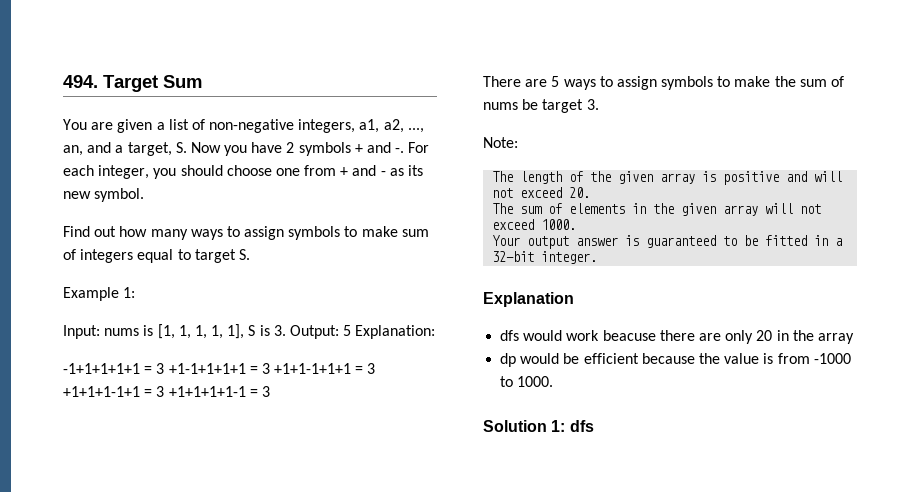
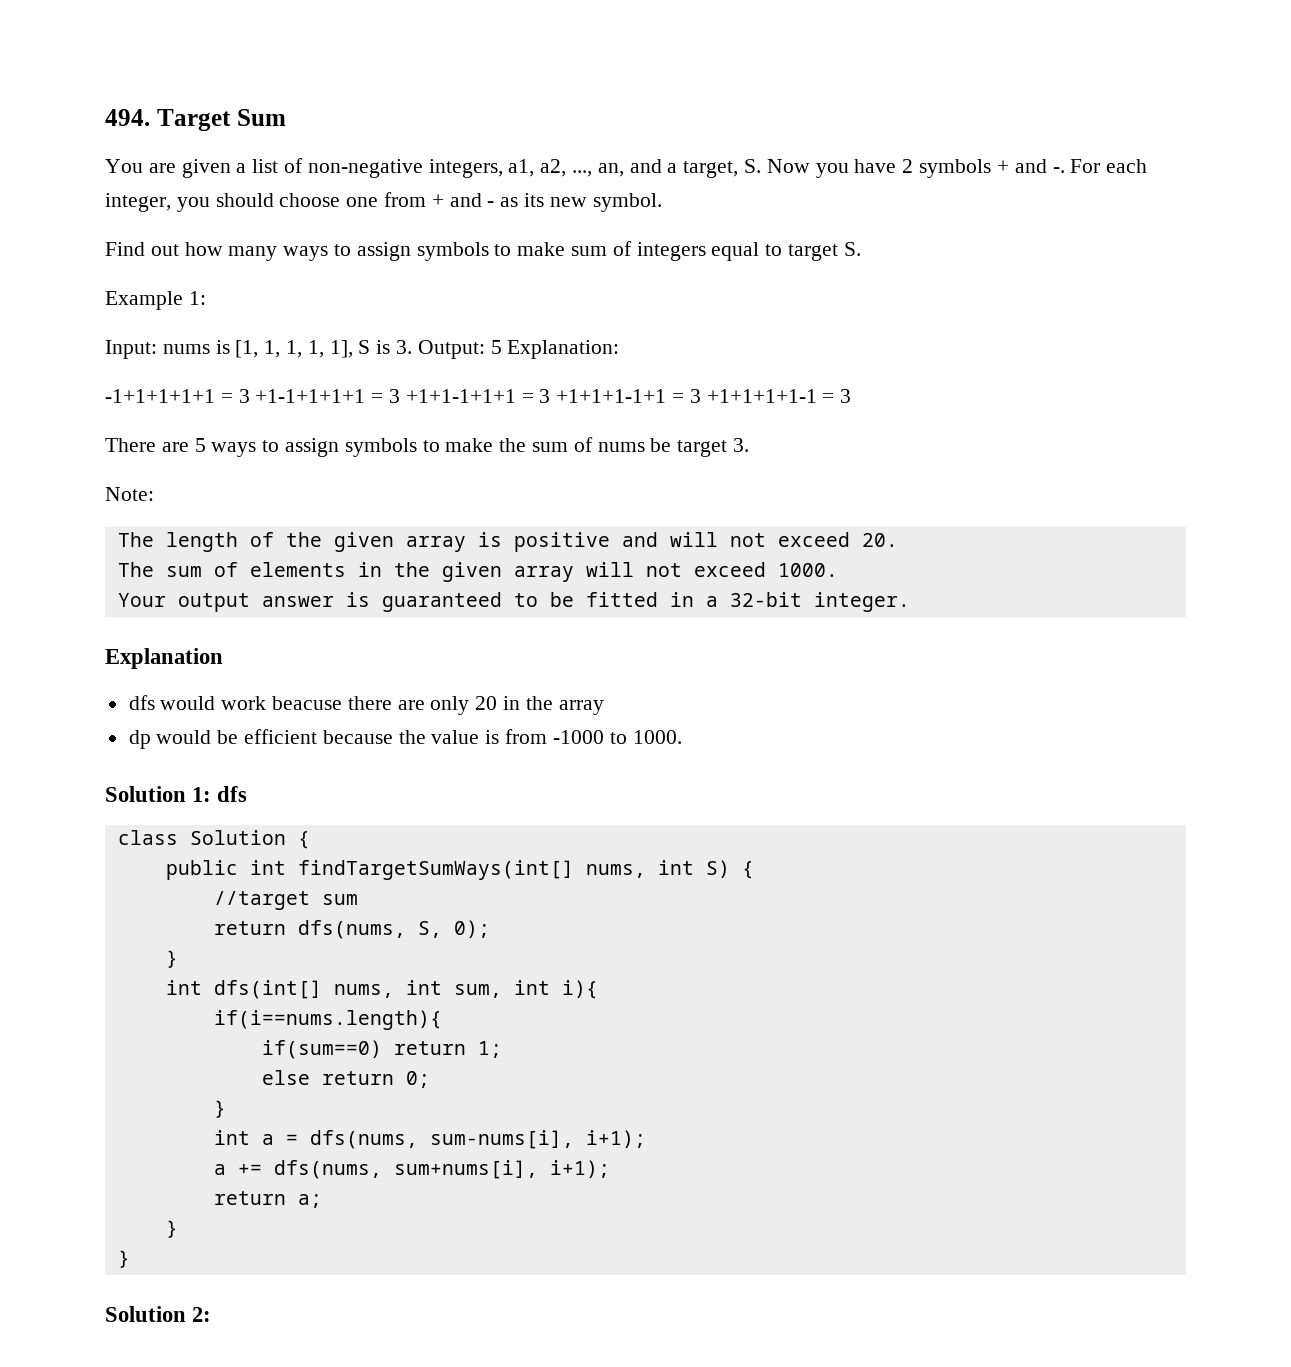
(594, 426) none -> [117,830,310,849] [165,860,754,880] [213,891,358,910] [213,920,490,939] [165,950,178,968] [165,980,598,999] [213,1010,442,1030] [261,1040,502,1059] [261,1070,430,1088] [213,1100,226,1118] [213,1130,646,1149] [213,1160,610,1179] [213,1191,322,1208] [165,1220,178,1238] [117,1250,130,1268] [105,1306,212,1322] // class Solution { // public int findTargetSumWays(int[] nums, int S) { // //target sum // return dfs(nums, S, 0); // } // int dfs(int[] nums, int sum, int i){ // if(i==nums.length){ // if(sum==0) return 1; // else return 0; // } // int a = dfs(nums, sum-nums[i], i+1); // a += dfs(nums, sum+nums[i], i+1); // return a; // } // } // Solution 2:

